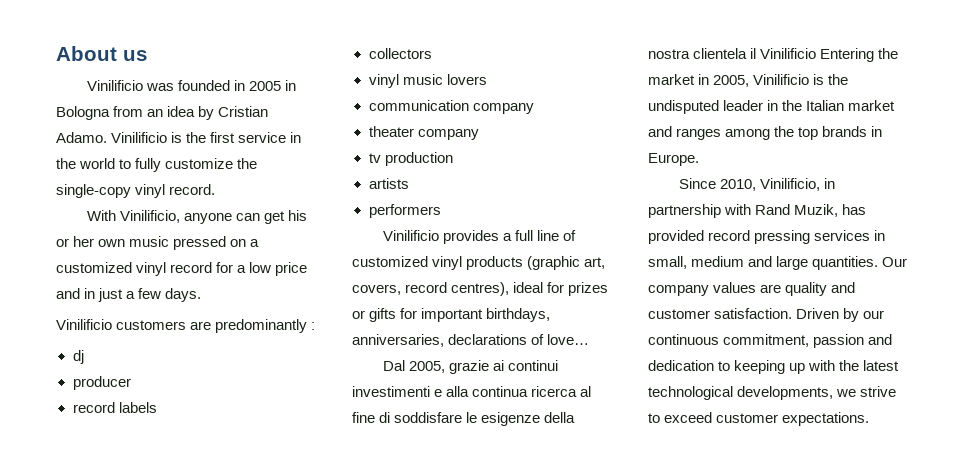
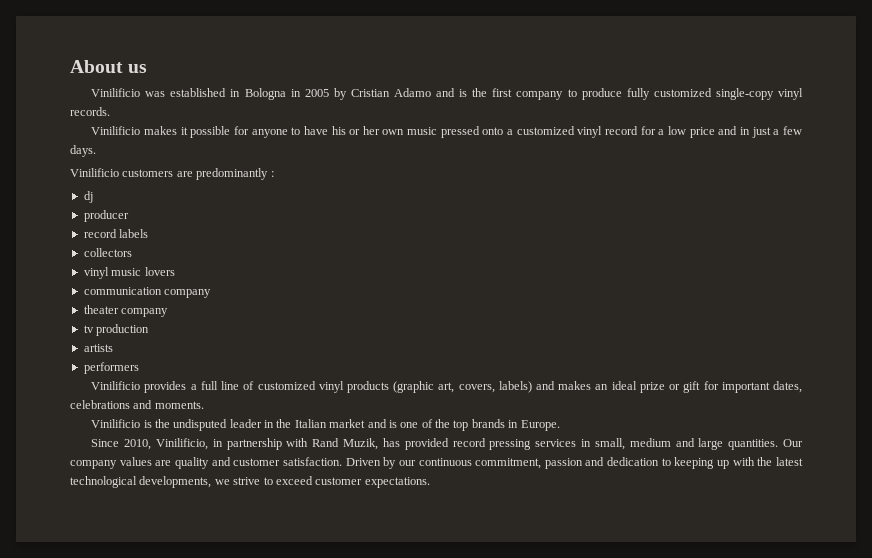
[177,80,297,91] [56,106,269,120] [56,132,302,143] [56,158,258,172] [56,184,216,198] [86,210,286,224] founded in 2005 in Bologna from an idea by Cristian Adamo. Vinilificio is the first service in the world to fully customize the single-copy vinyl record. // With Vinilificio, anyone can get -> [170,88,803,100] [70,107,110,116] [91,126,328,138] established in Bologna in 2005 by Cristian Adamo and is the first company to produce fully customized single-copy vinyl records. // Vinilificio makes it possible for anyone to have
[230,239,247,247] on -> [482,127,504,135] onto
[405,282,609,296] [352,308,551,322] [352,334,590,347] [382,360,559,374] [352,386,592,397] [352,412,576,426] [648,48,899,62] [648,74,750,87] record centres), ideal for prizes or gifts for important birthdays, anniversaries, declarations of love… // Dal 2005, grazie ai continui investimenti e alla continua ricerca al fine di soddisfare le esigenze della nostra clientela il Vinilificio Entering the market in 2005, -> [498,381,803,393] [70,400,204,409] labels) and makes an ideal prize or gift for important dates, celebrations and moments. //
[676,128,771,140] ranges among -> [388,419,433,428] is one of

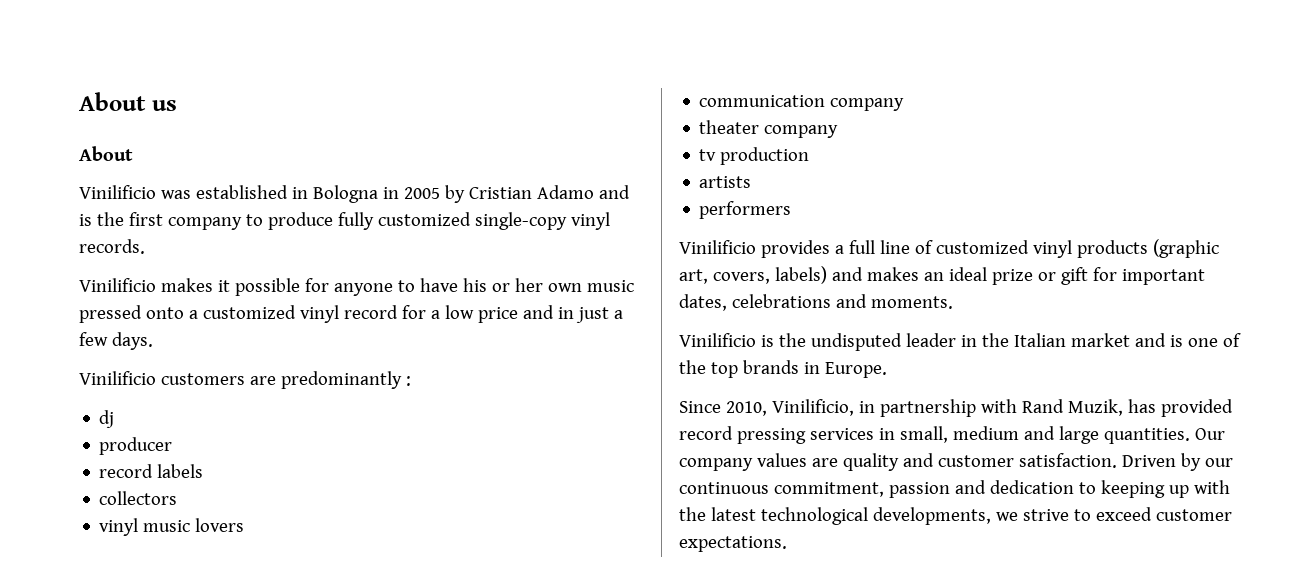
(148, 68) none -> [79,146,133,161] // About

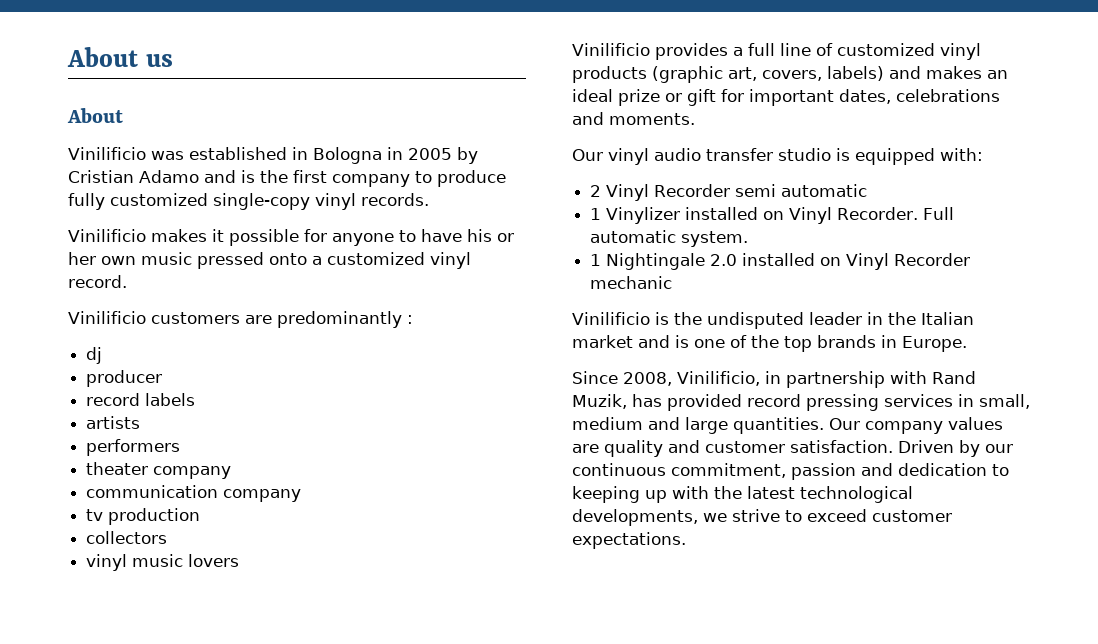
[343,305,623,323] [79,332,153,350] record for a low price and in just a few days. -> [68,275,127,288] record.
[99,491,178,505] [99,518,245,536] [699,95,905,111] [699,120,839,138] [699,147,810,165] [699,176,752,188] [699,201,792,219] collectors // vinyl music lovers // communication company // theater company // tv production // artists // performers -> [86,416,141,429] [86,439,181,456] [86,462,232,479] [86,485,302,502] [86,508,201,525] [86,531,168,544] [86,554,240,571] artists // performers // theater company // communication company // tv production // collectors // vinyl music lovers
(953, 302) none -> [572,148,983,165] [590,184,868,201] [590,207,955,224] [590,230,749,247] [590,253,971,270] [590,276,673,289] // Our vinyl audio transfer studio is equipped with: // 2 Vinyl Recorder semi automatic // 1 Vinylizer installed on Vinyl Recorder. Full automatic system. // 1 Nightingale 2.0 installed on Vinyl Recorder mechanic
[725,401,767,416] 2010, -> [623,372,672,386] 2008,

